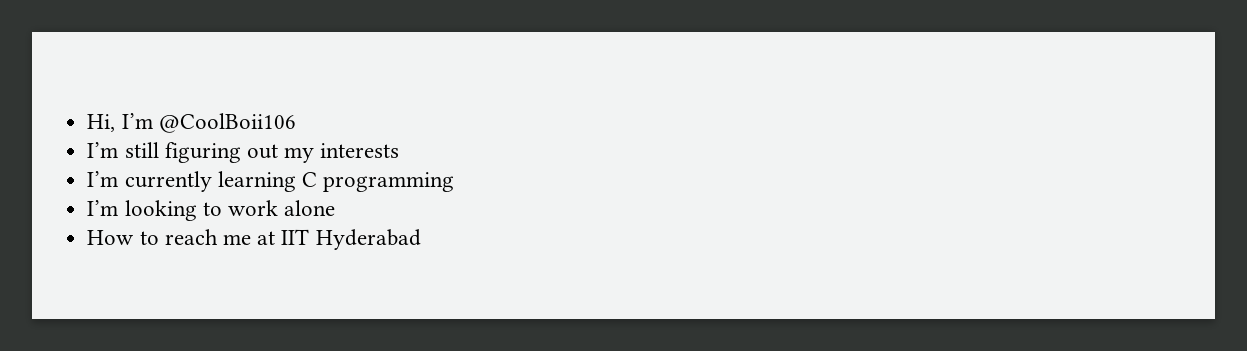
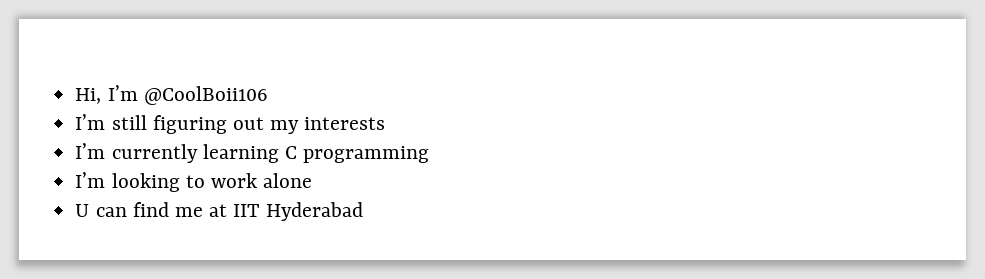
[87,229,218,245] How to reach -> [75,202,169,217] U can find

